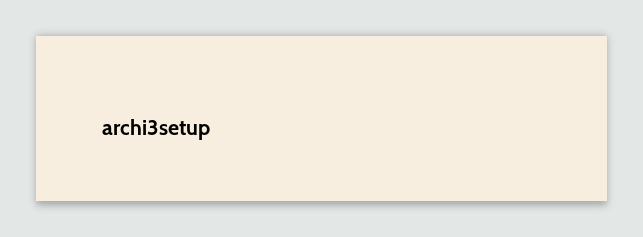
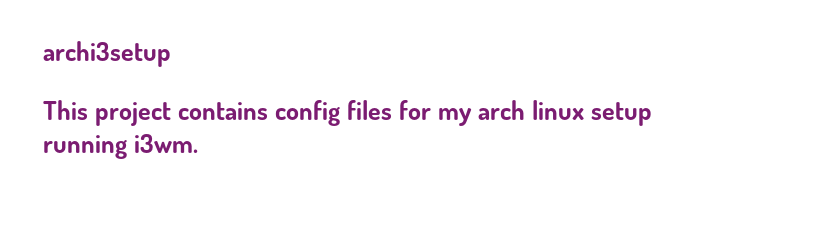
(210, 129) none -> [43,100,653,126] [43,134,199,159] // This project contains config files for my arch linux setup running i3wm.

